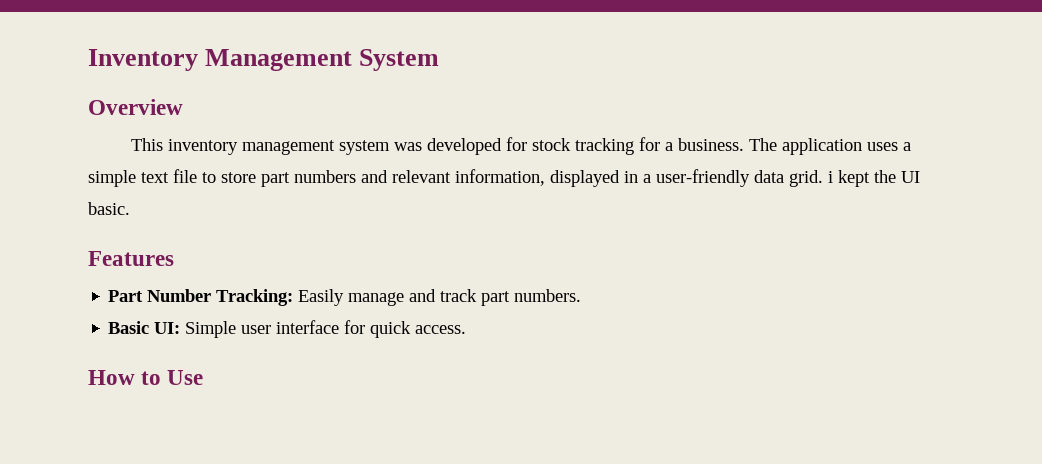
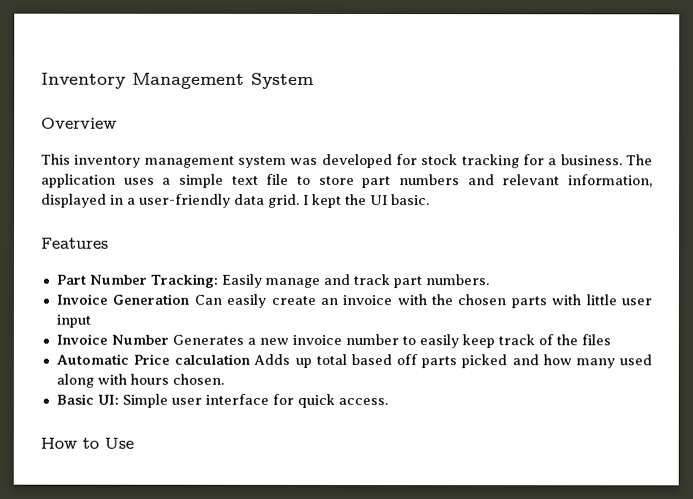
[828,171,833,183] i -> [303,194,309,205] I
(582, 295) none -> [55,293,652,309] [55,314,91,328] [55,333,611,349] [55,353,652,369] [55,373,224,388] // Invoice Generation Can easily create an invoice with the chosen parts with little user input // Invoice Number Generates a new invoice number to easily keep track of the files // Automatic Price calculation Adds up total based off parts picked and how many used along with hours chosen.

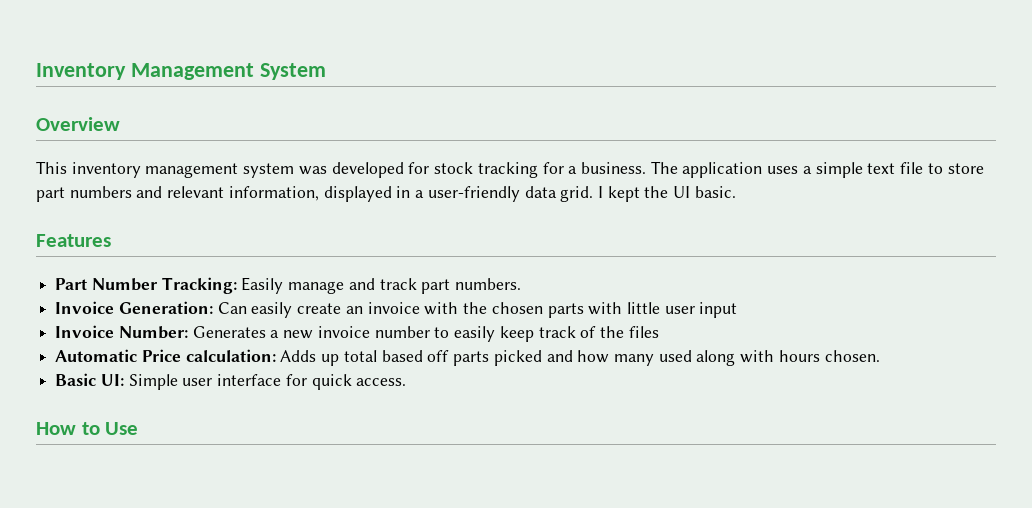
[112,293,190,305] Generation -> [118,301,213,314] Generation:
[110,334,169,345] Number -> [118,326,188,339] Number:
[174,353,251,365] calculation -> [185,349,276,362] calculation:

